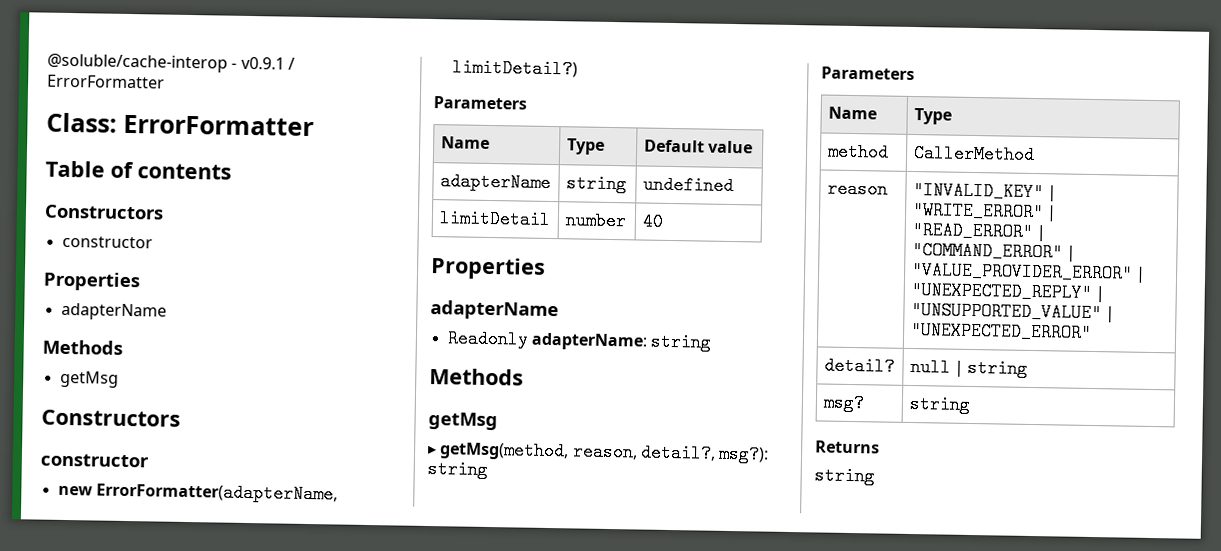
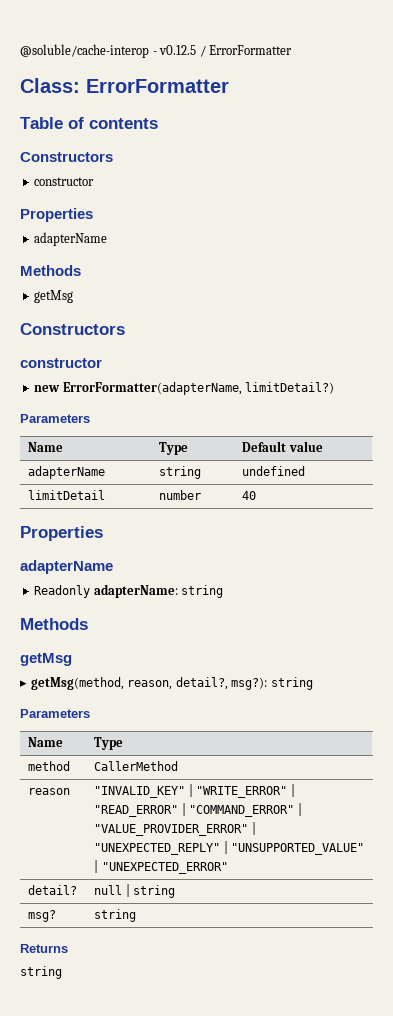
[240,56,285,70] v0.9.1 -> [159,45,197,55] v0.12.5

